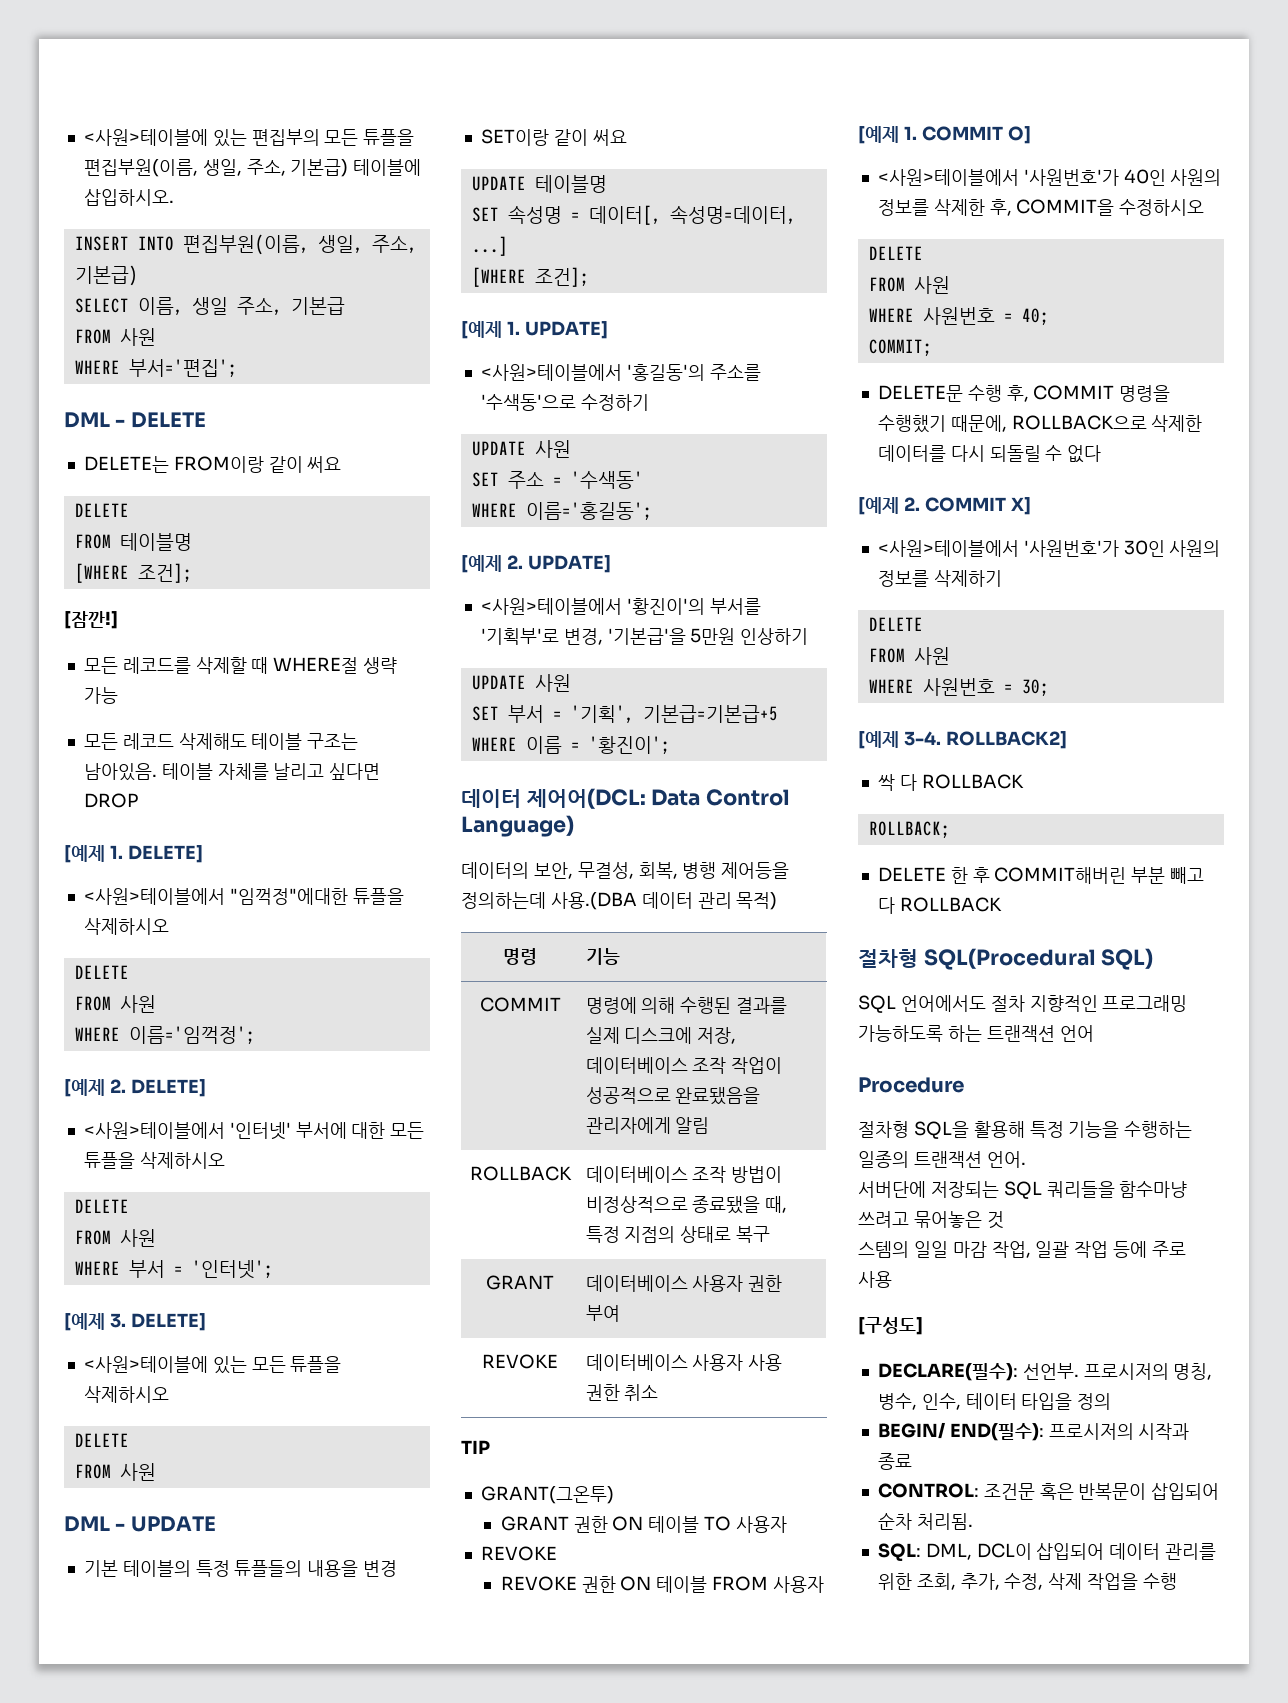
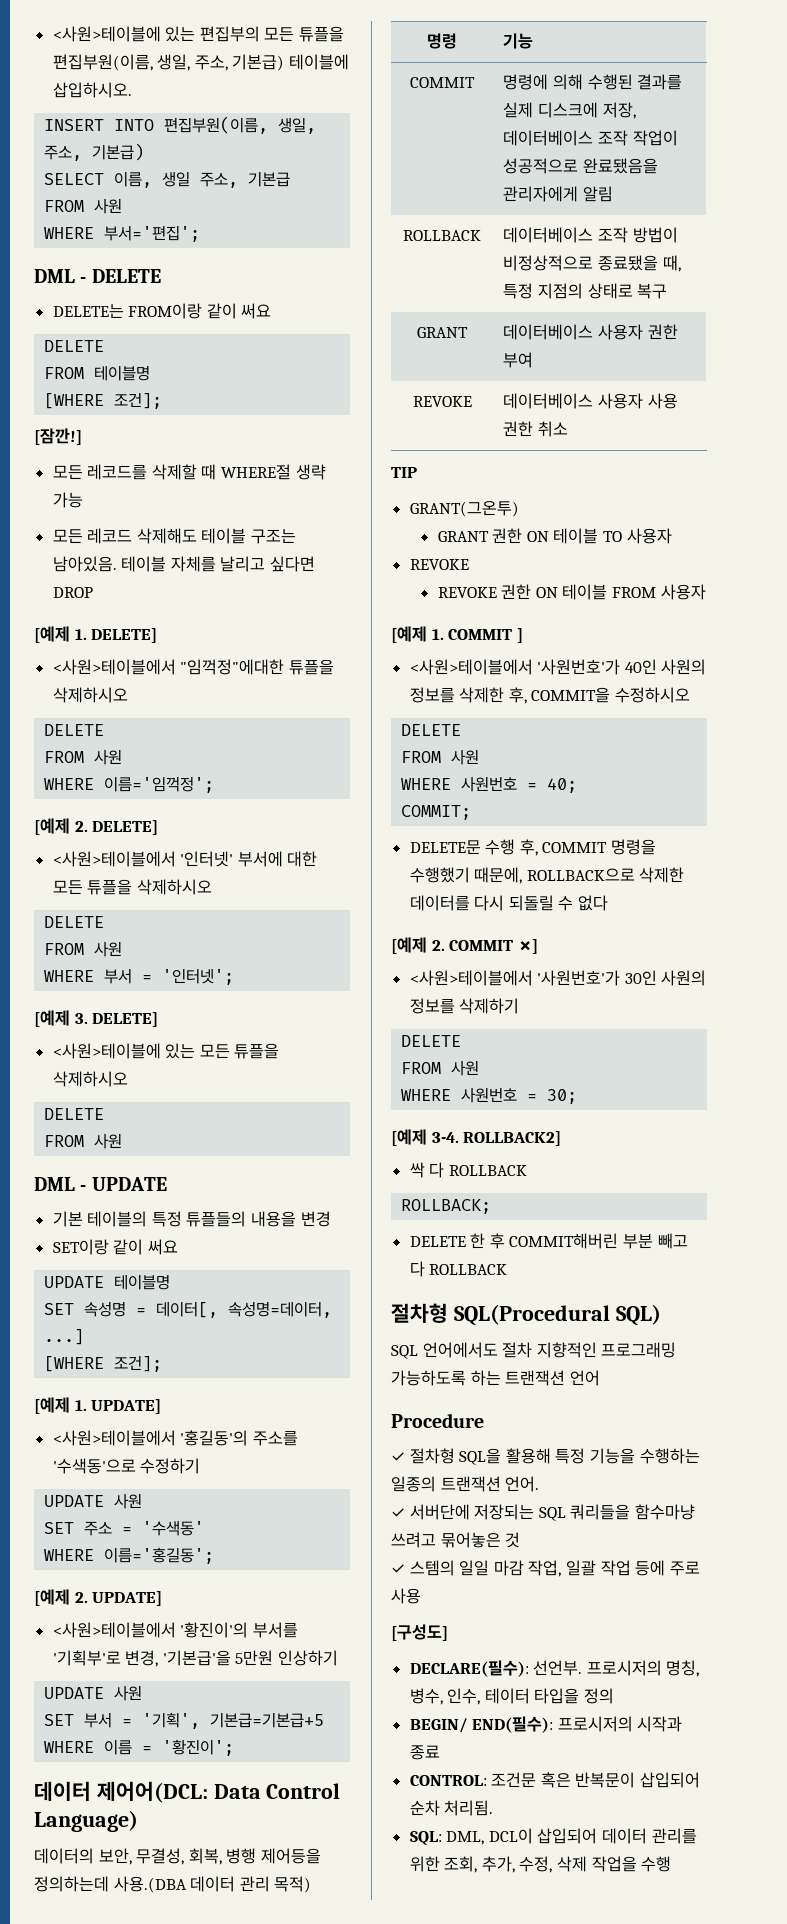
[1007,126,1031,144] O] -> [516,628,523,643] ]
[1010,497,1031,515] X] -> [517,939,538,954] ✗]
(964, 1085) none -> [391,1452,405,1462] ✓
(1026, 1159) none -> [391,1508,405,1518] ✓
(1004, 1220) none -> [391,1564,405,1574] ✓

